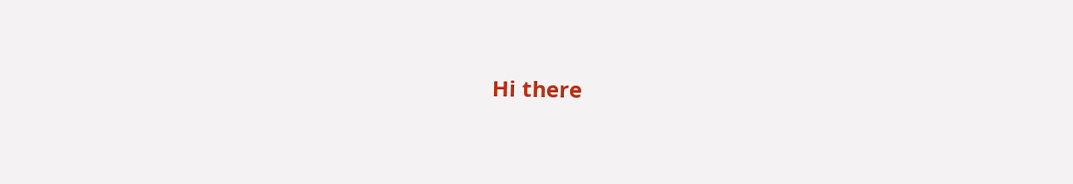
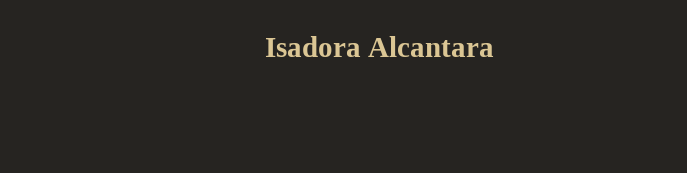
[490,80,583,98] Hi there -> [264,36,495,57] Isadora Alcantara

